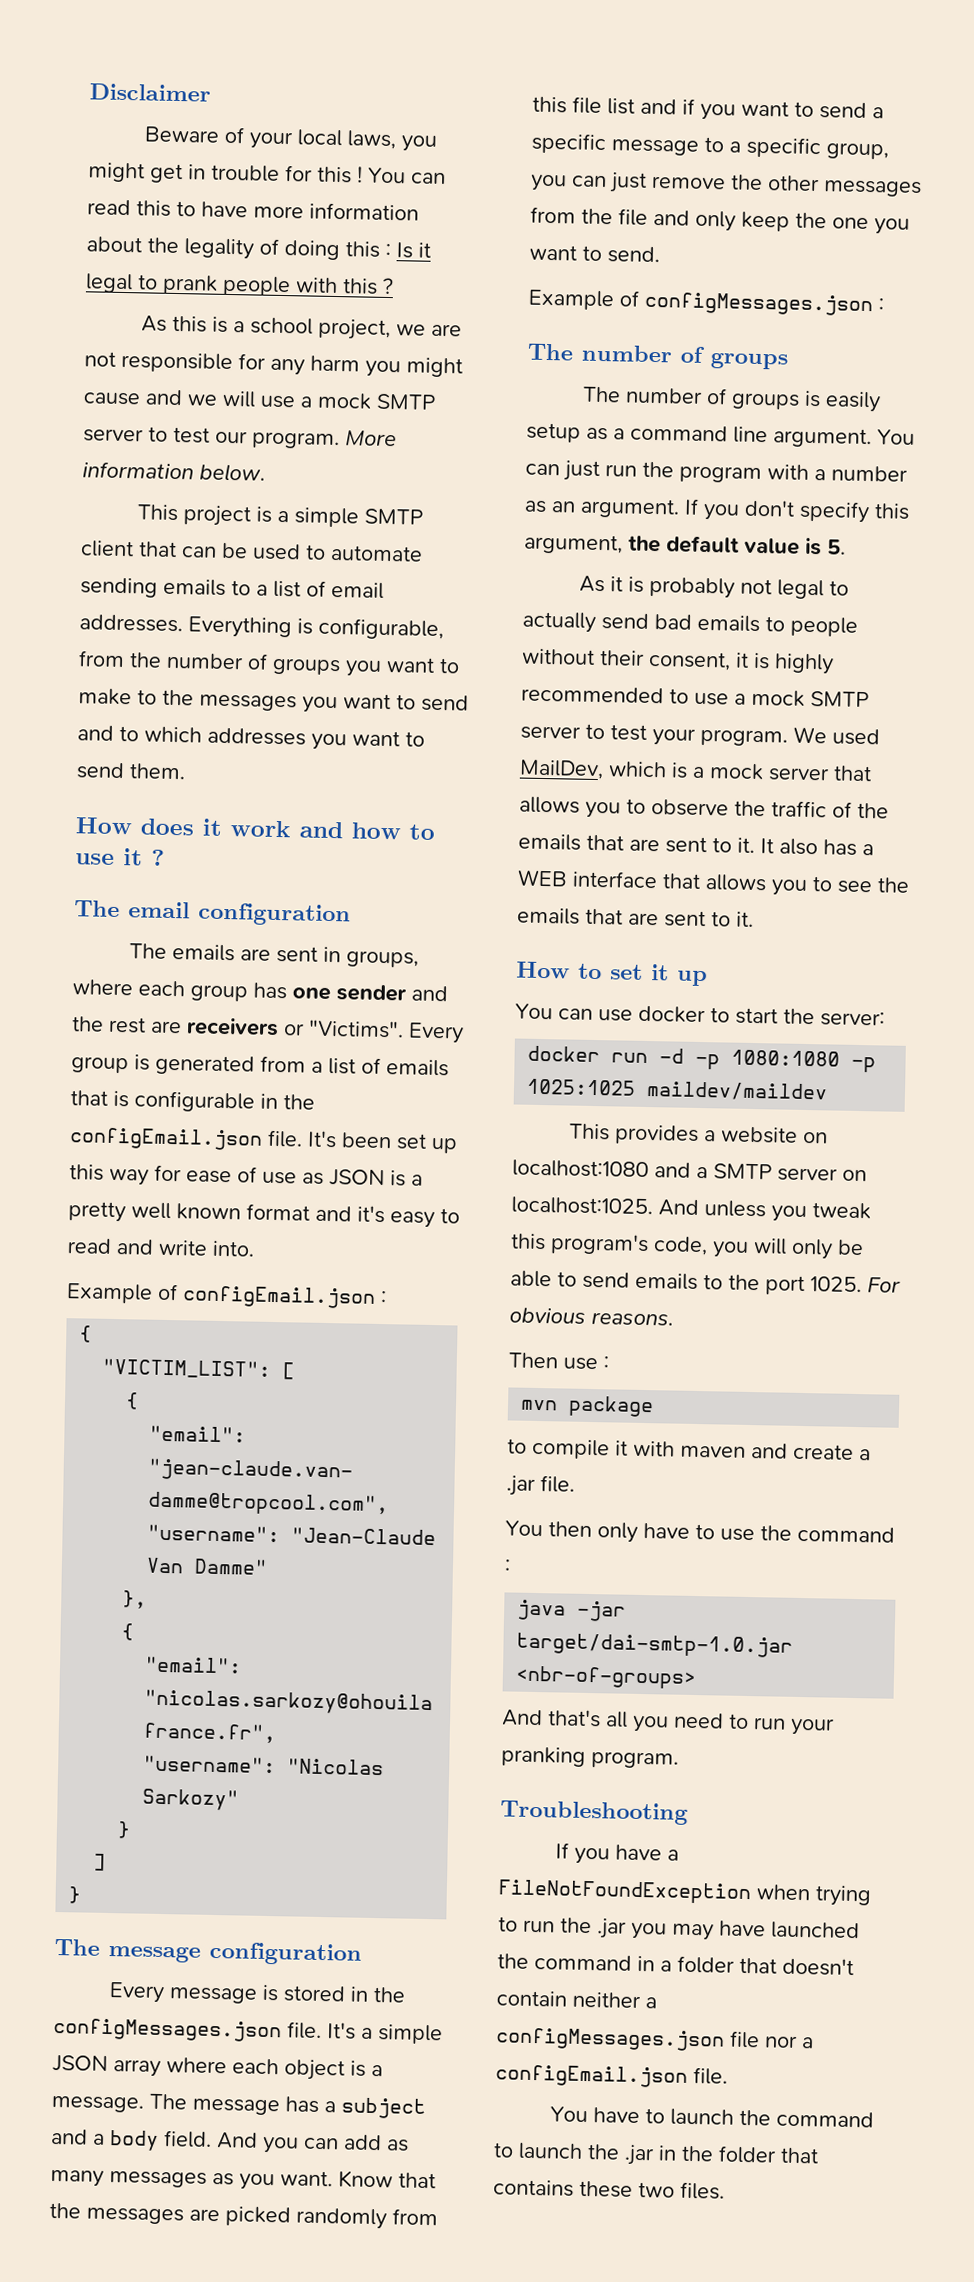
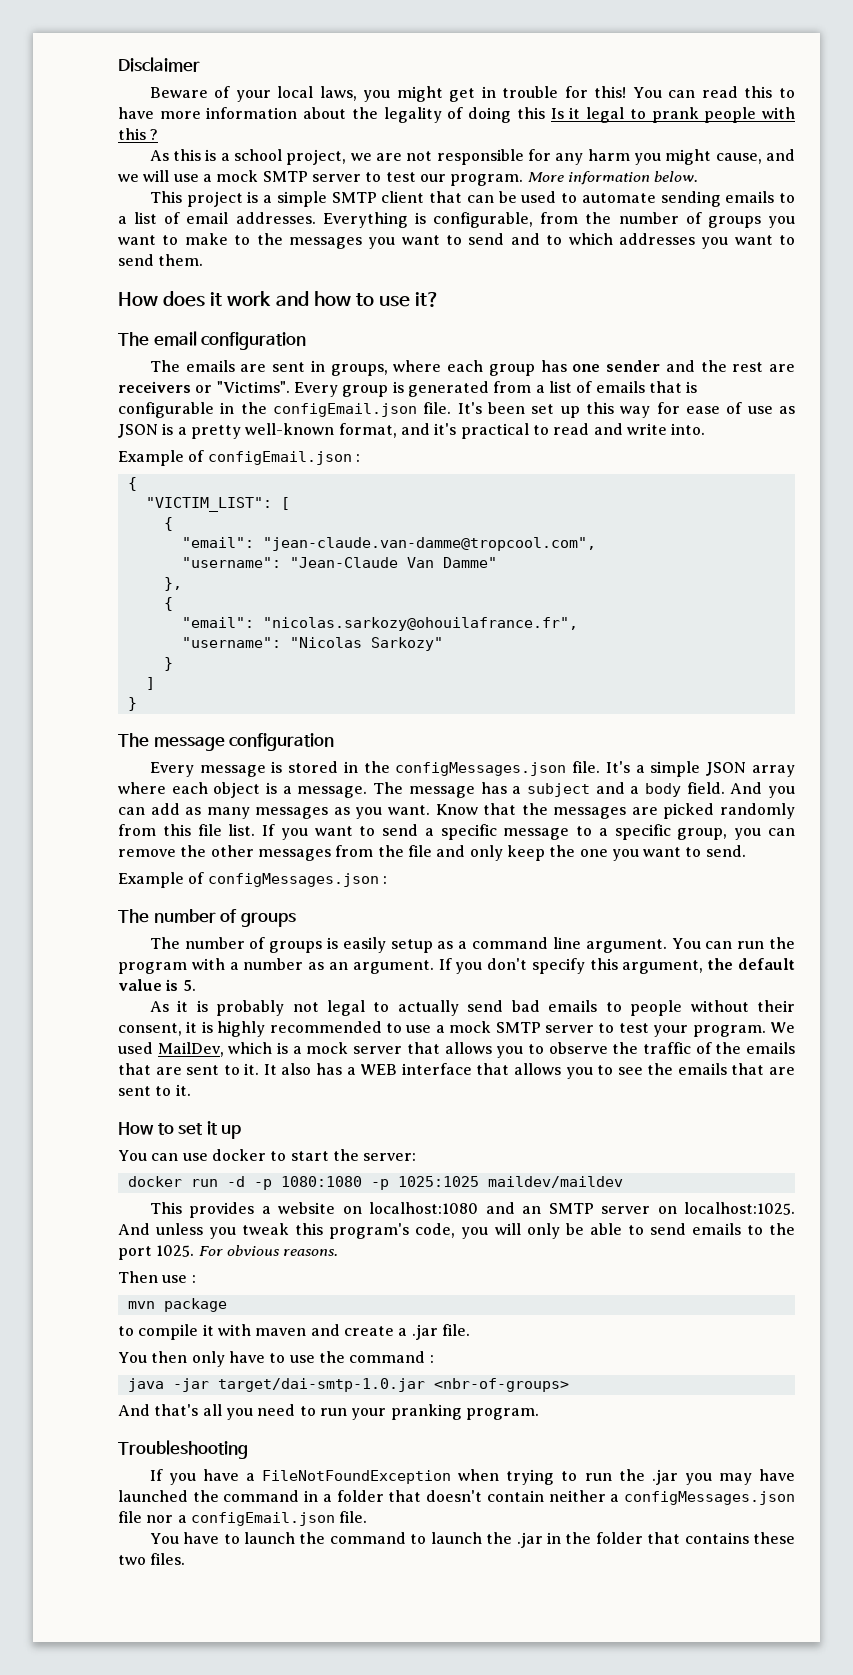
[317,166,363,184] this ! -> [594,86,627,98] this!
[385,243,391,258] : -> (545, 113) none
[83,392,141,406] cause -> [715,153,762,164] cause,
[123,848,165,866] it ? -> [415,292,441,307] it?
[131,1202,310,1221] well known format -> [245,423,397,438] well-known format,
[390,1211,435,1229] easy -> [460,423,529,439] practical
[607,98,695,115] list and if -> [228,824,276,836] list. If
[609,172,647,193] just -> (795, 832) none
[563,460,600,482] just -> (733, 945) none
[696,1166,708,1179] a -> [522,1206,542,1214] an

